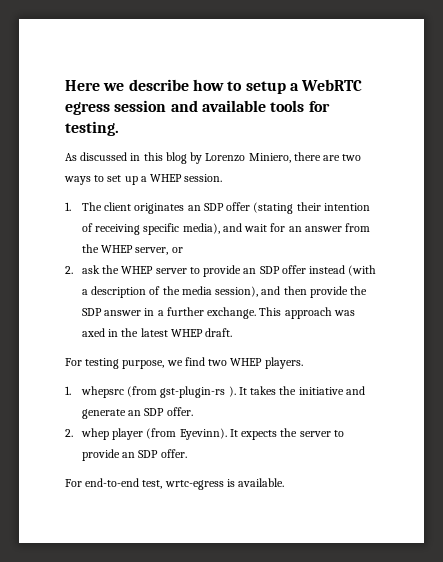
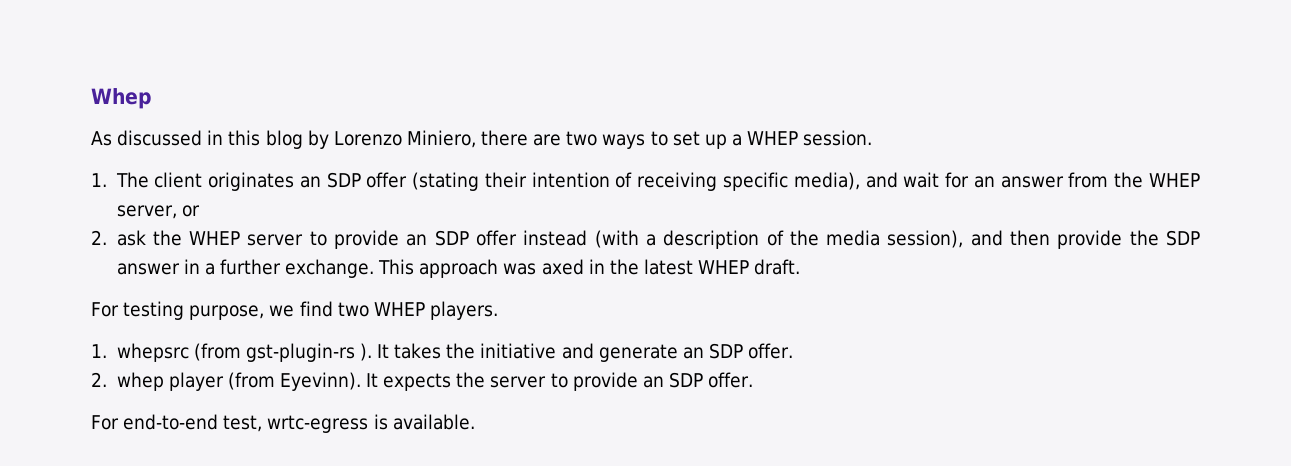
[65,79,363,94] [65,100,330,115] [65,121,119,136] Here we describe how to setup a WebRTC egress session and available tools for testing. -> [91,88,152,109] Whep

